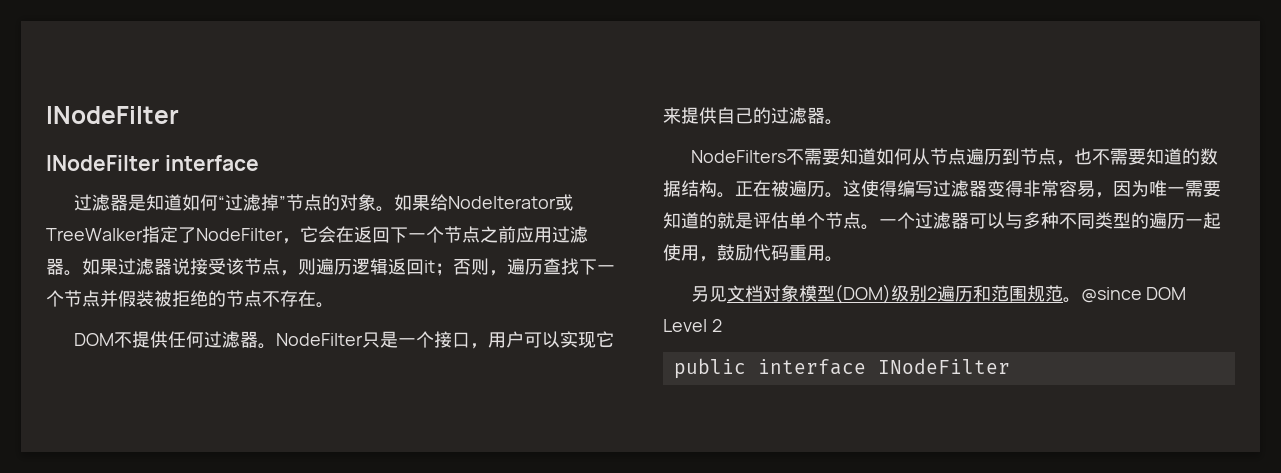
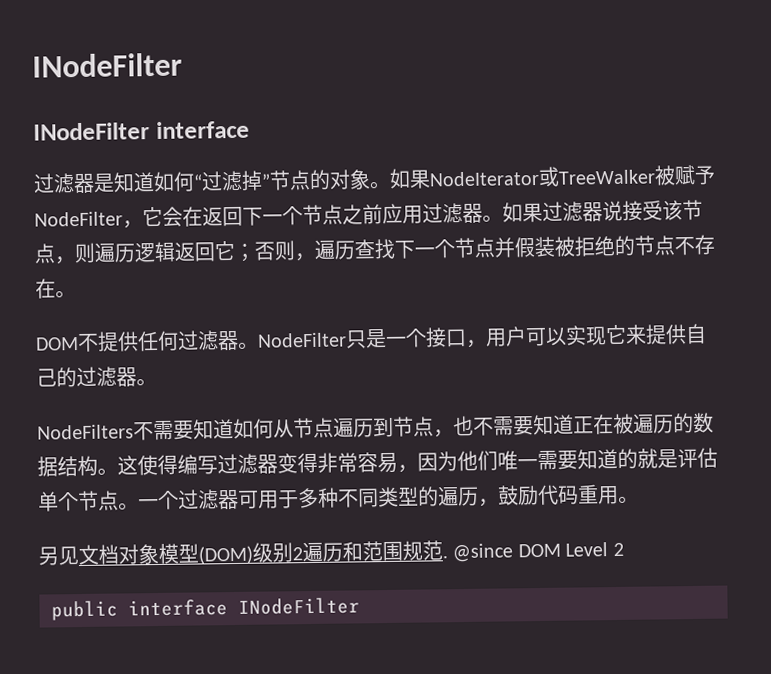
[429,194,448,211] 给 -> (431, 179) none
[142,226,196,243] 指定了 -> [654,164,716,186] 被赋予
[424,260,435,273] it -> [214,240,235,261] 它
(1182, 156) none -> [573,413,674,435] 正在被遍历
[735,180,843,198] 正在被遍历。 -> (118, 471) none
(1149, 188) none -> [457,450,498,472] 他们
[987,212,1023,229] 以与 -> [258,490,299,509] 用于
[1185,212,1221,229] [663,244,699,261] 一起使用 -> (479, 496) none
[1062,297,1081,303] 。 -> [442,555,448,559] .

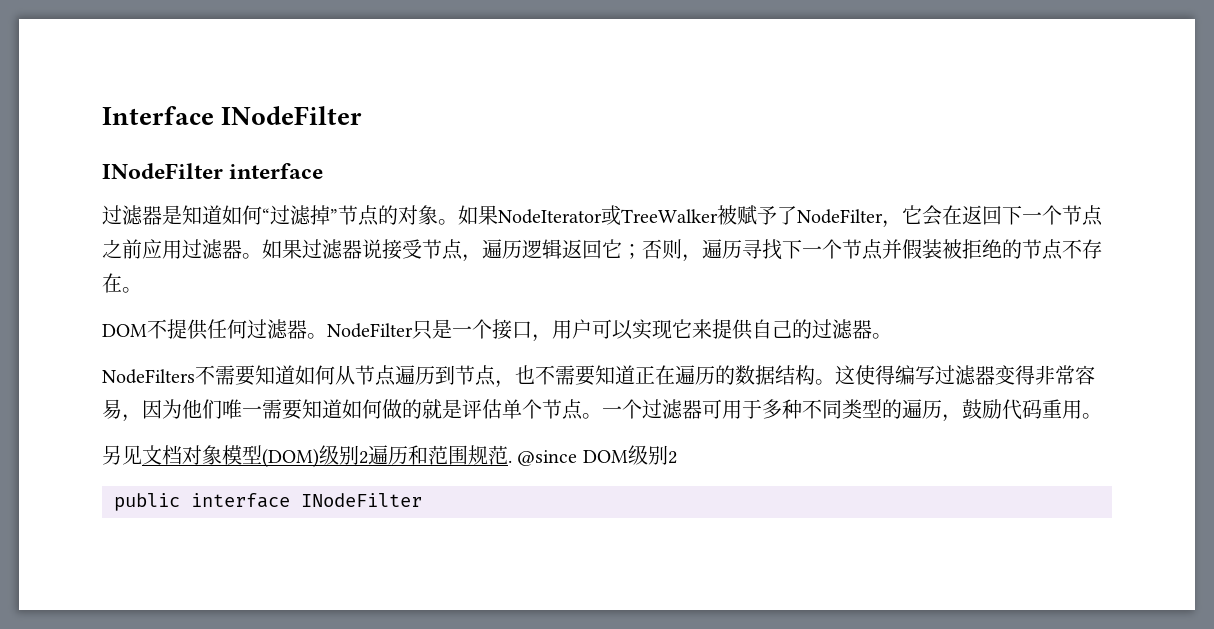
(32, 65) none -> [102,106,214,125] Interface
(716, 175) none -> [777,206,797,225] 了
[662,199,703,221] [34,242,96,265] 该节点，则 -> [422,239,482,262] 节点，
[354,239,375,259] 查 -> [742,239,762,259] 寻
[613,413,634,435] 被 -> (675, 375) none
(618, 459) none -> [342,399,402,419] 如何做
[565,542,609,557] Level -> [627,445,668,465] 级别

